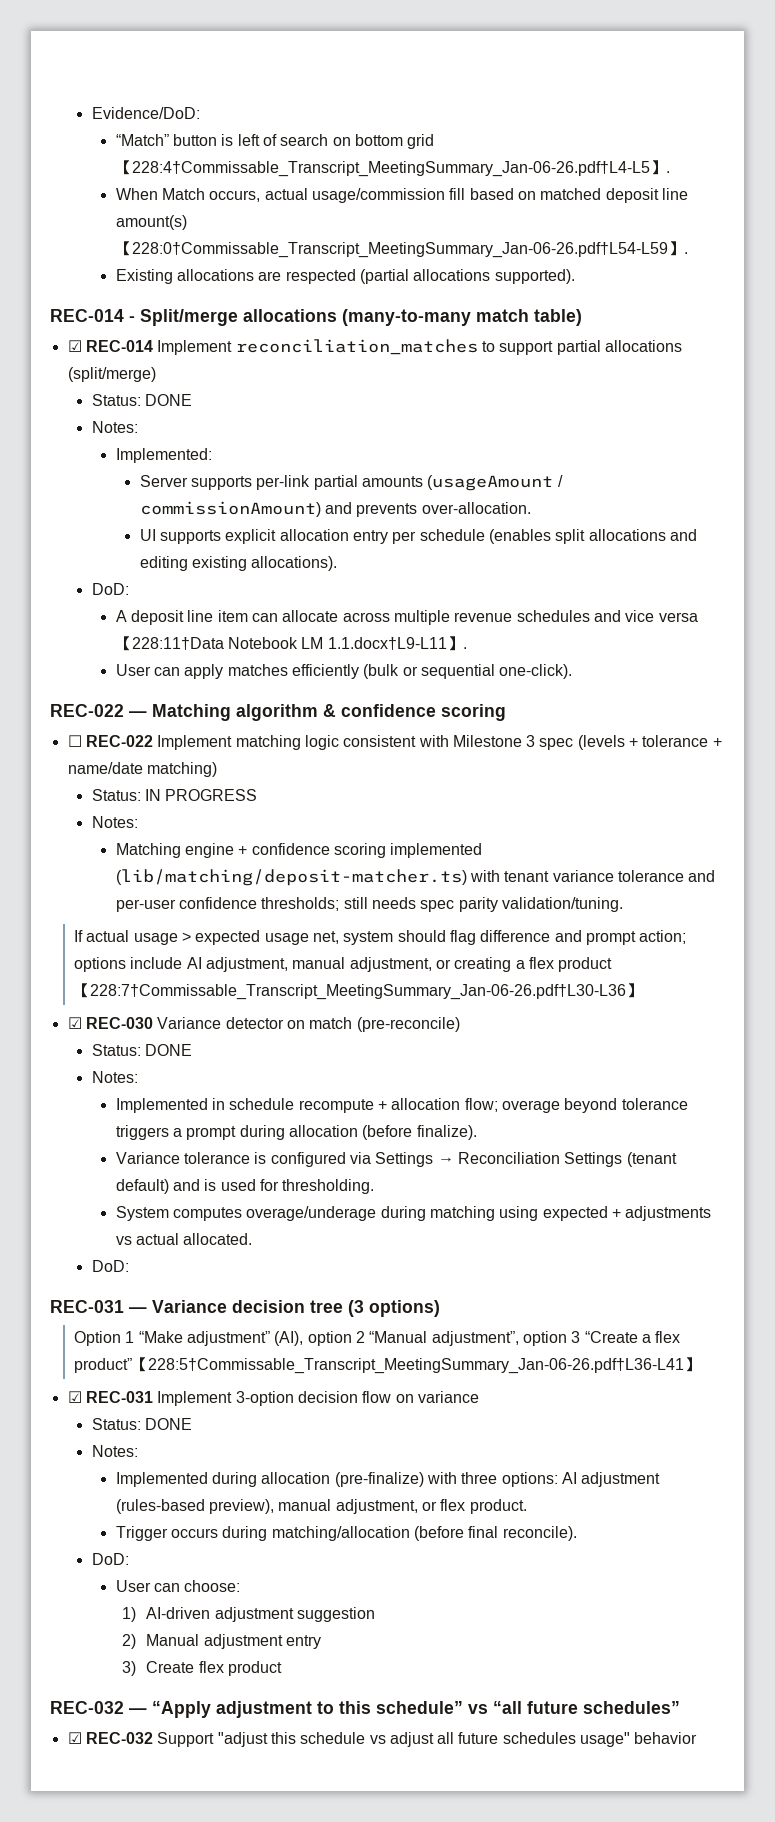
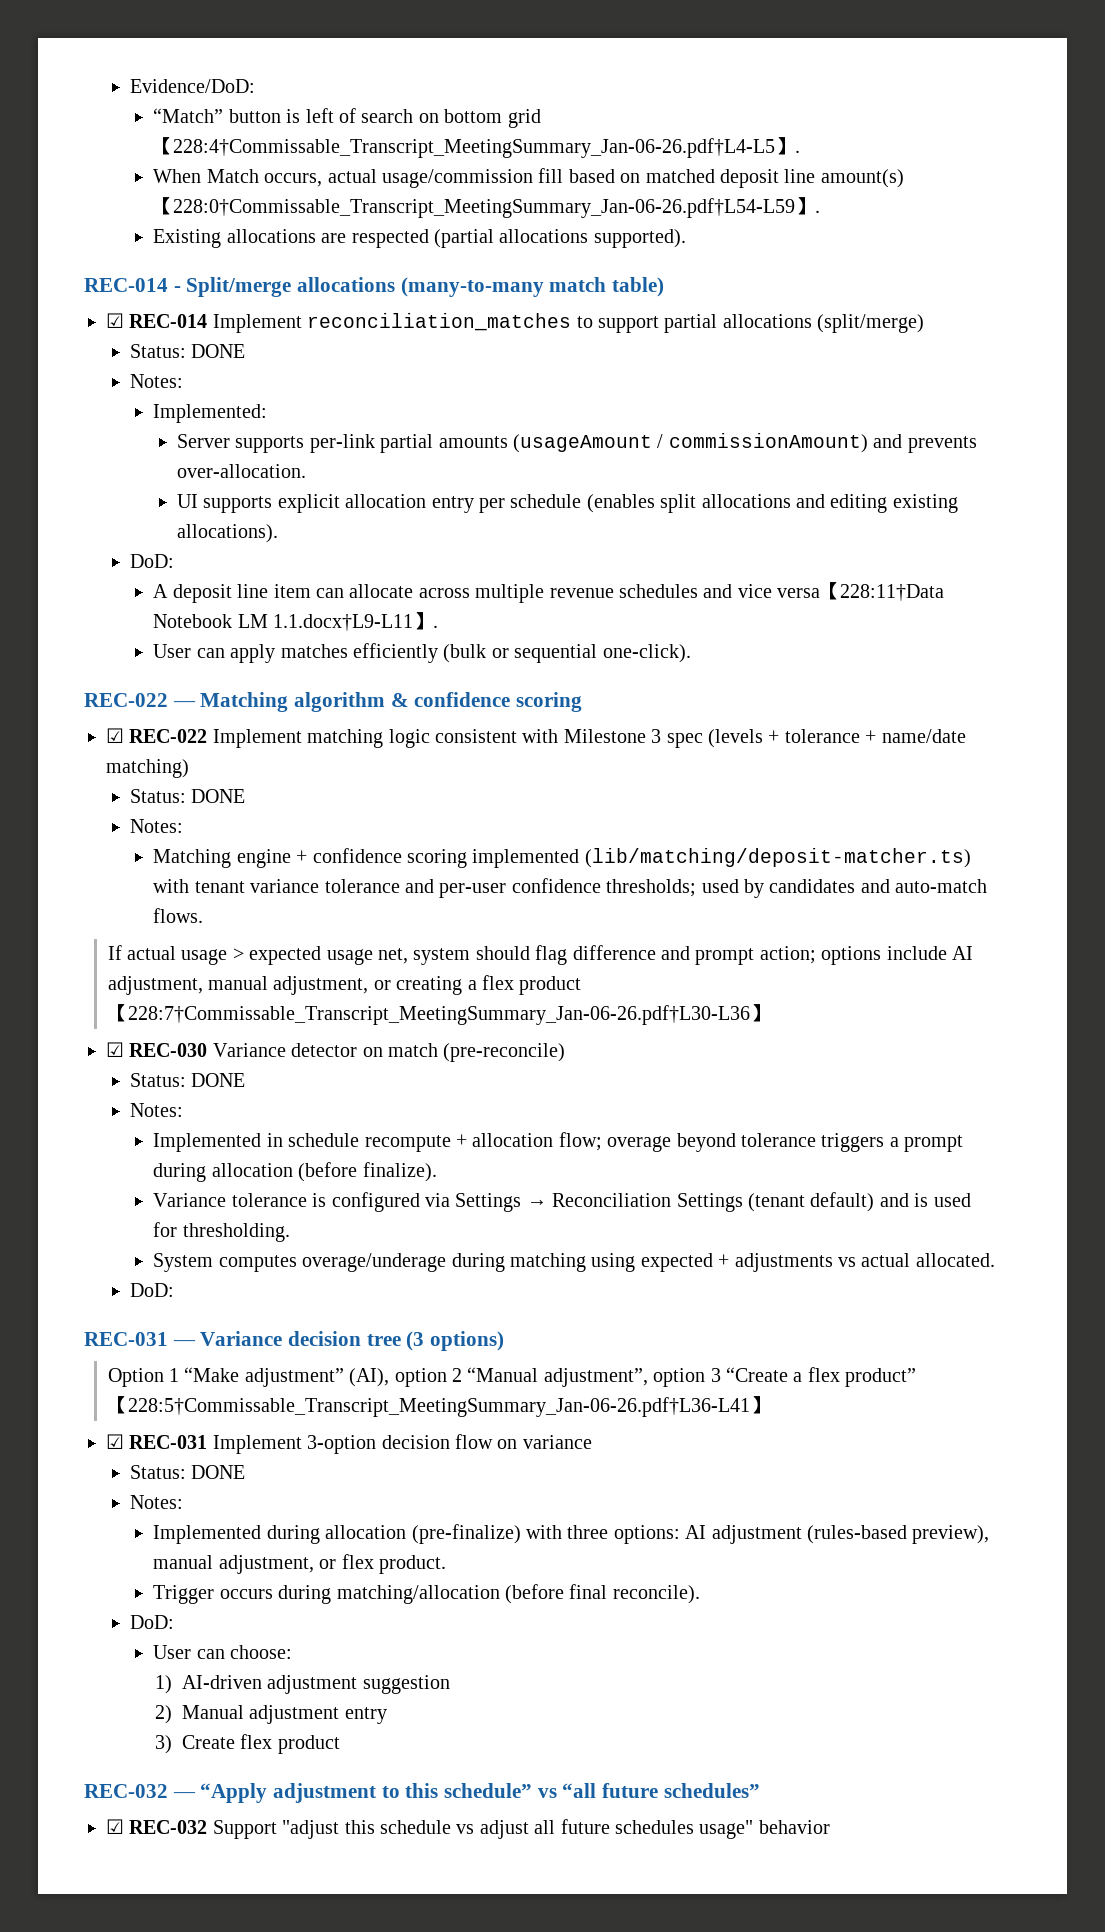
[67,735,82,747] ☐ -> [106,728,124,743] ☑
[144,789,258,801] IN PROGRESS -> [191,789,246,803] DONE
[343,897,623,912] still needs spec parity validation/tuning. -> [701,879,988,898] [153,908,204,923] used by candidates and auto-match flows.

